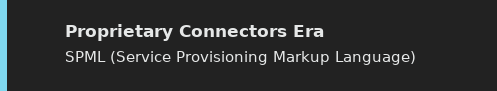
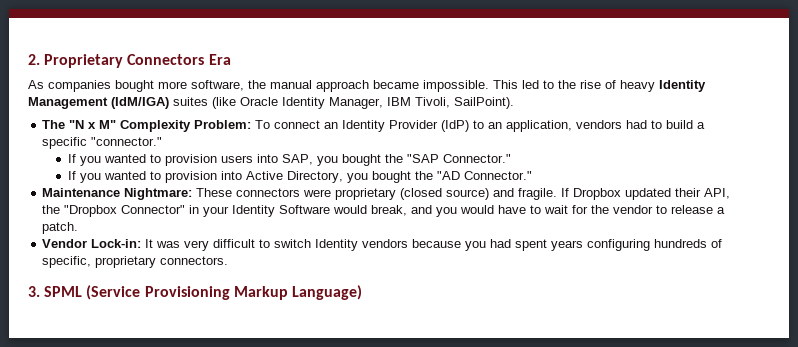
(65, 32) none -> [28,54,40,65] 2.
(324, 31) none -> [28,80,706,92] [28,97,514,109] [42,120,706,132] [42,137,163,149] [67,154,511,166] [67,171,532,183] [42,188,731,200] [42,205,726,217] [42,222,79,234] [42,239,723,251] [42,256,229,268] [28,286,40,297] As companies bought more software, the manual approach became impossible. This led to the rise of heavy Identity Management (IdM/IGA) suites (like Oracle Identity Manager, IBM Tivoli, SailPoint). // The "N x M" Complexity Problem: To connect an Identity Provider (IdP) to an application, vendors had to build a specific "connector." // If you wanted to provision users into SAP, you bought the "SAP Connector." // If you wanted to provision into Active Directory, you bought the "AD Connector." // Maintenance Nightmare: These connectors were proprietary (closed source) and fragile. If Dropbox updated their API, the "Dropbox Connector" in your Identity Software would break, and you would have to wait for the vendor to release a patch. // Vendor Lock-in: It was very difficult to switch Identity vendors because you had spent years configuring hundreds of specific, proprietary connectors. // 3.

